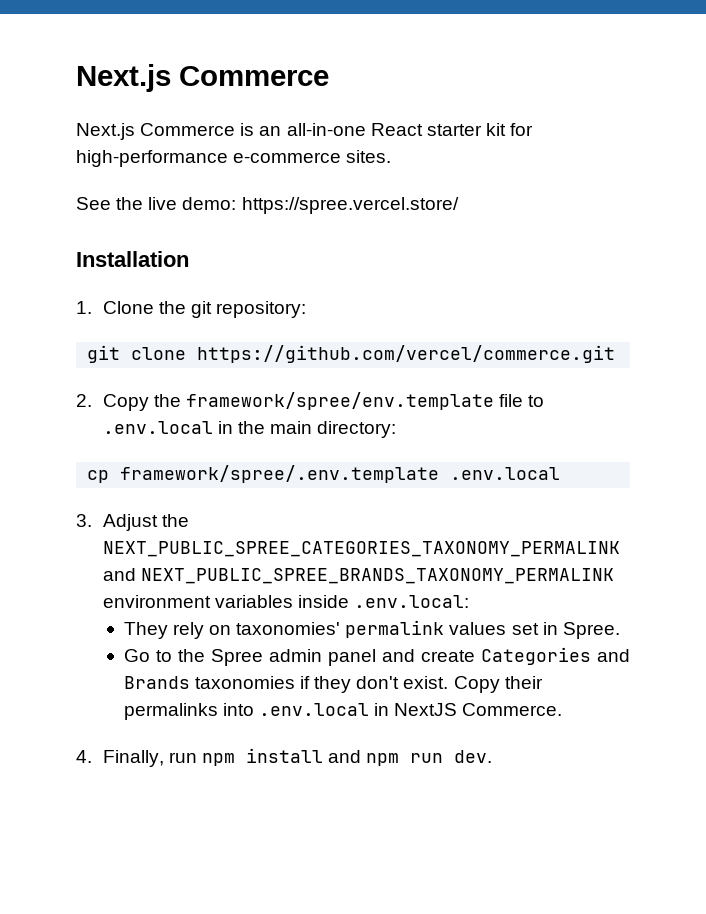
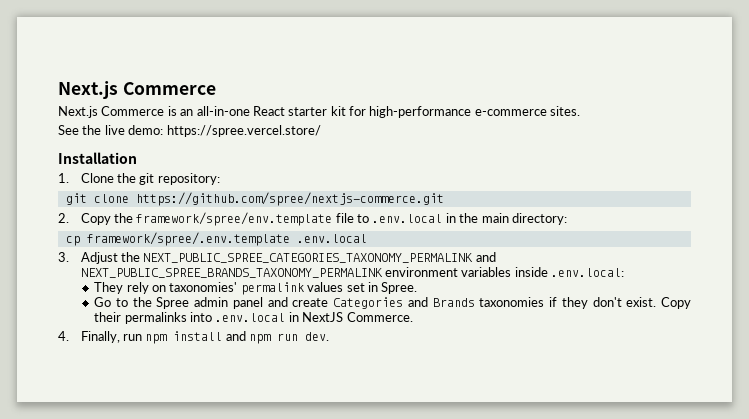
[197,345,616,363] https://github.com/vercel/commerce.git -> [135,192,444,206] https://github.com/spree/nextjs-commerce.git

